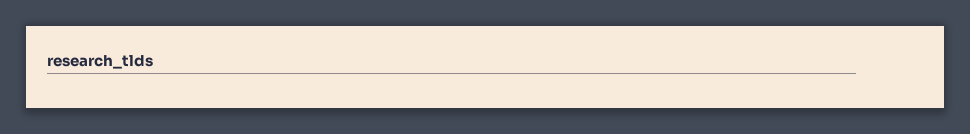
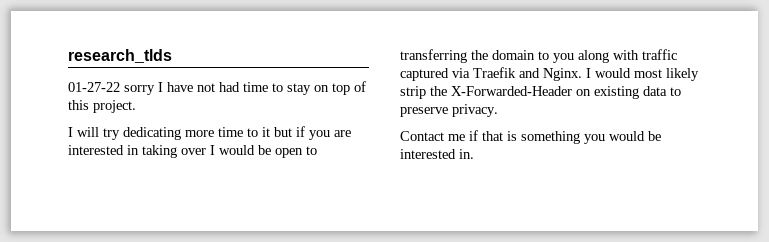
(153, 62) none -> [68,81,366,95] [68,100,136,113] [68,126,351,140] [68,145,317,158] [400,49,677,63] [400,67,699,81] [400,86,681,99] [400,104,498,117] [400,130,661,144] [400,149,474,159] // 01-27-22 sorry I have not had time to stay on top of this project. // I will try dedicating more time to it but if you are interested in taking over I would be open to transferring the domain to you along with traffic captured via Traefik and Nginx. I would most likely strip the X-Forwarded-Header on existing data to preserve privacy. // Contact me if that is something you would be interested in.

